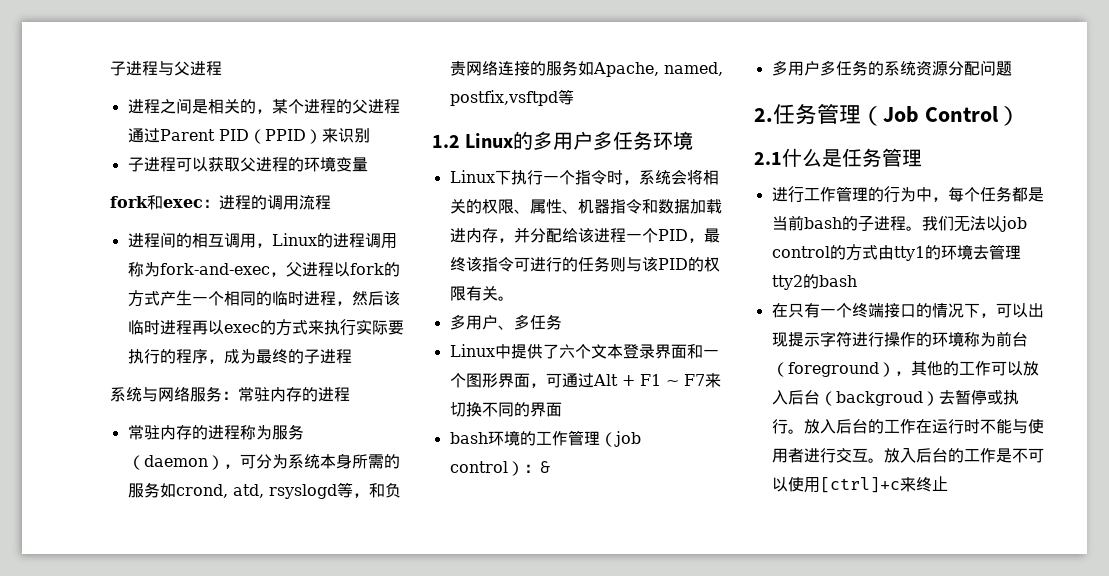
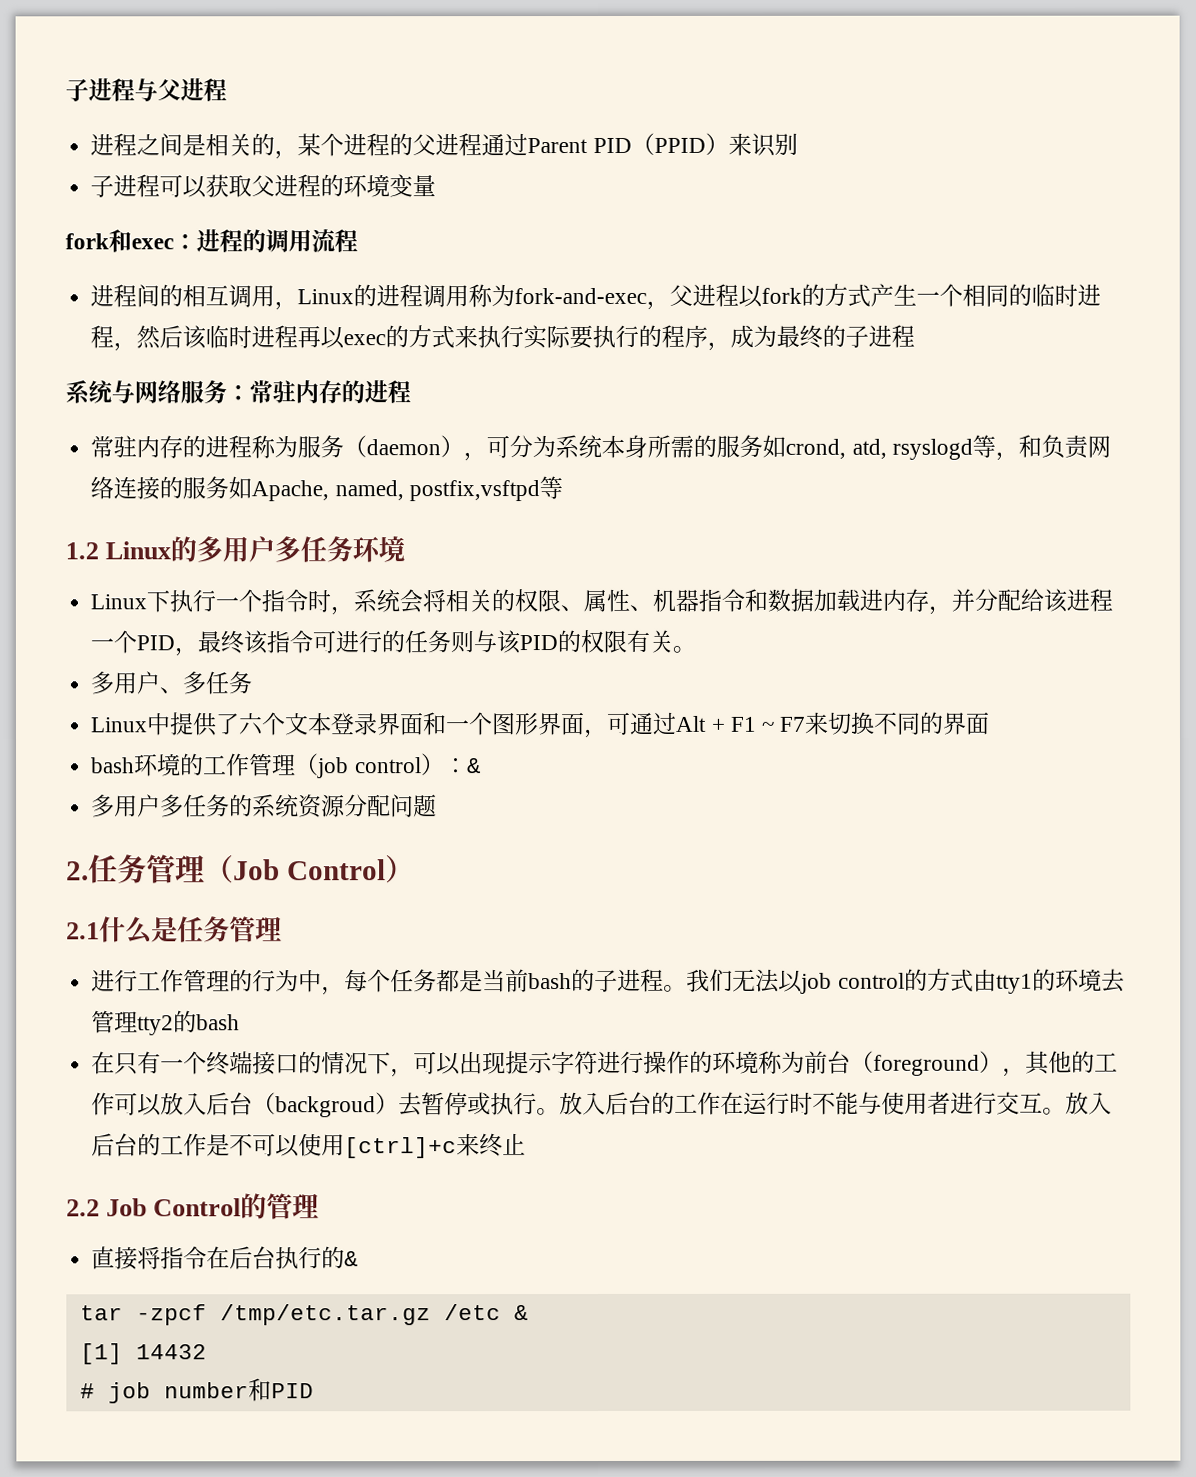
(948, 483) none -> [66,1193,320,1220] [91,1246,360,1270] [79,1304,529,1326] [79,1343,207,1365] [79,1378,314,1404] // 2.2 Job Control的管理 // 直接将指令在后台执行的& // tar -zpcf /tmp/etc.tar.gz /etc & // [1] 14432 // # job number和PID

